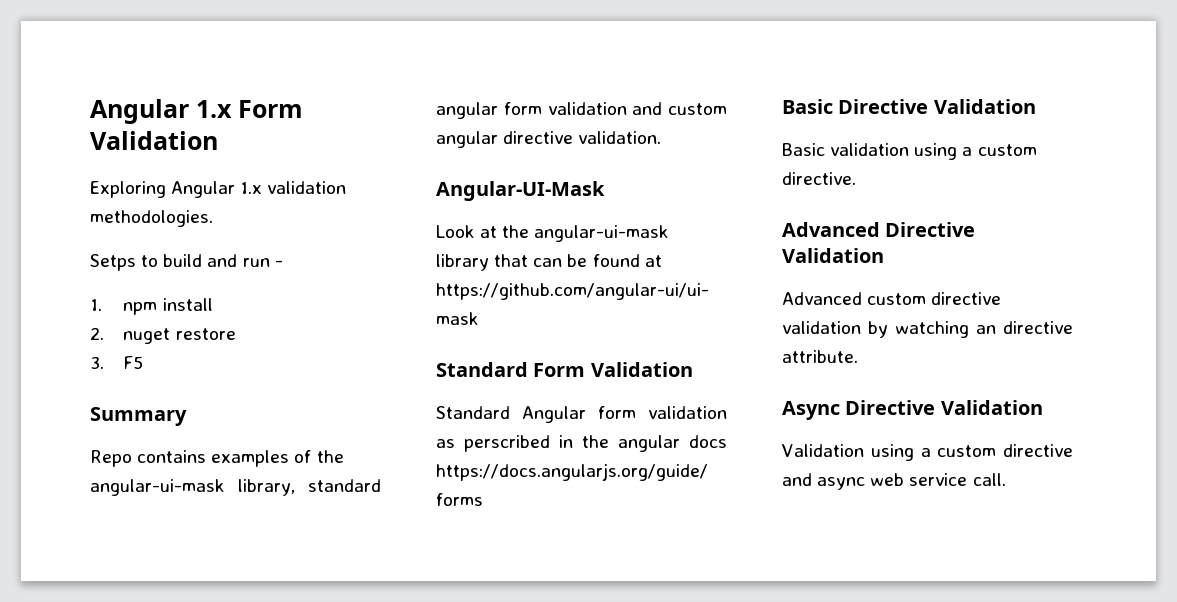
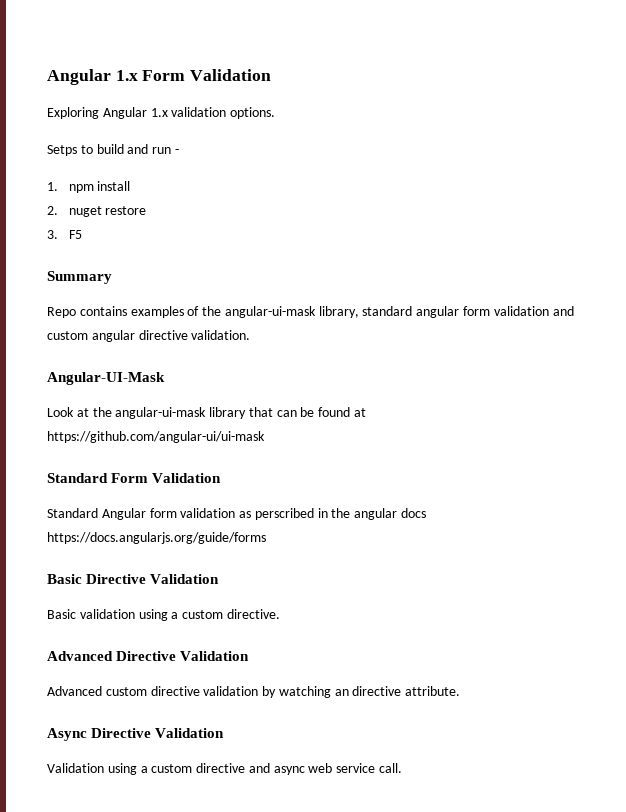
[90,210,213,227] methodologies. -> [230,107,276,119] options.

